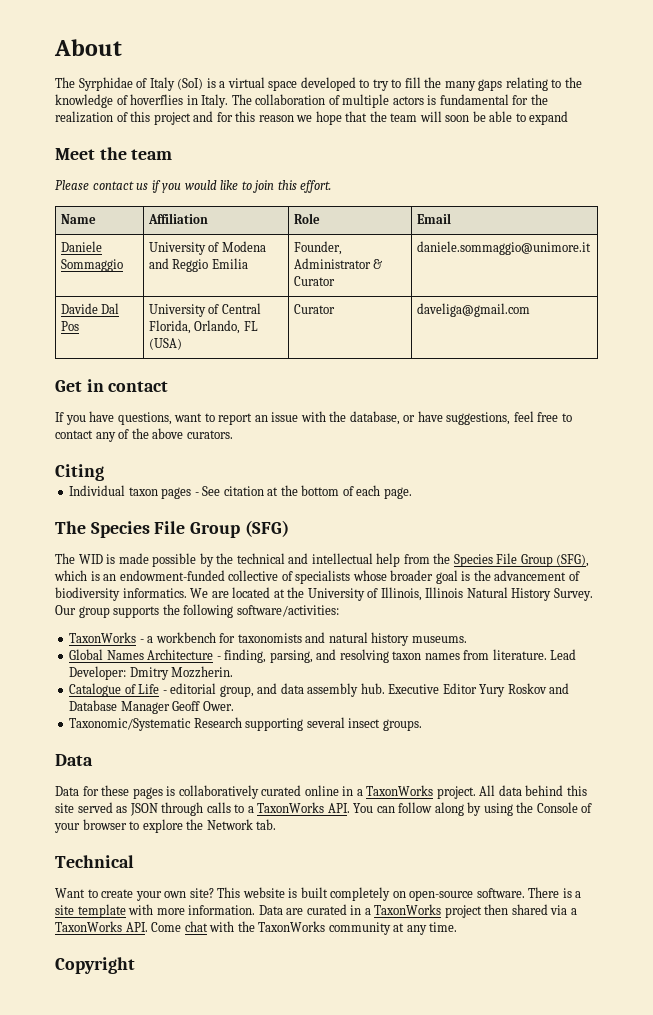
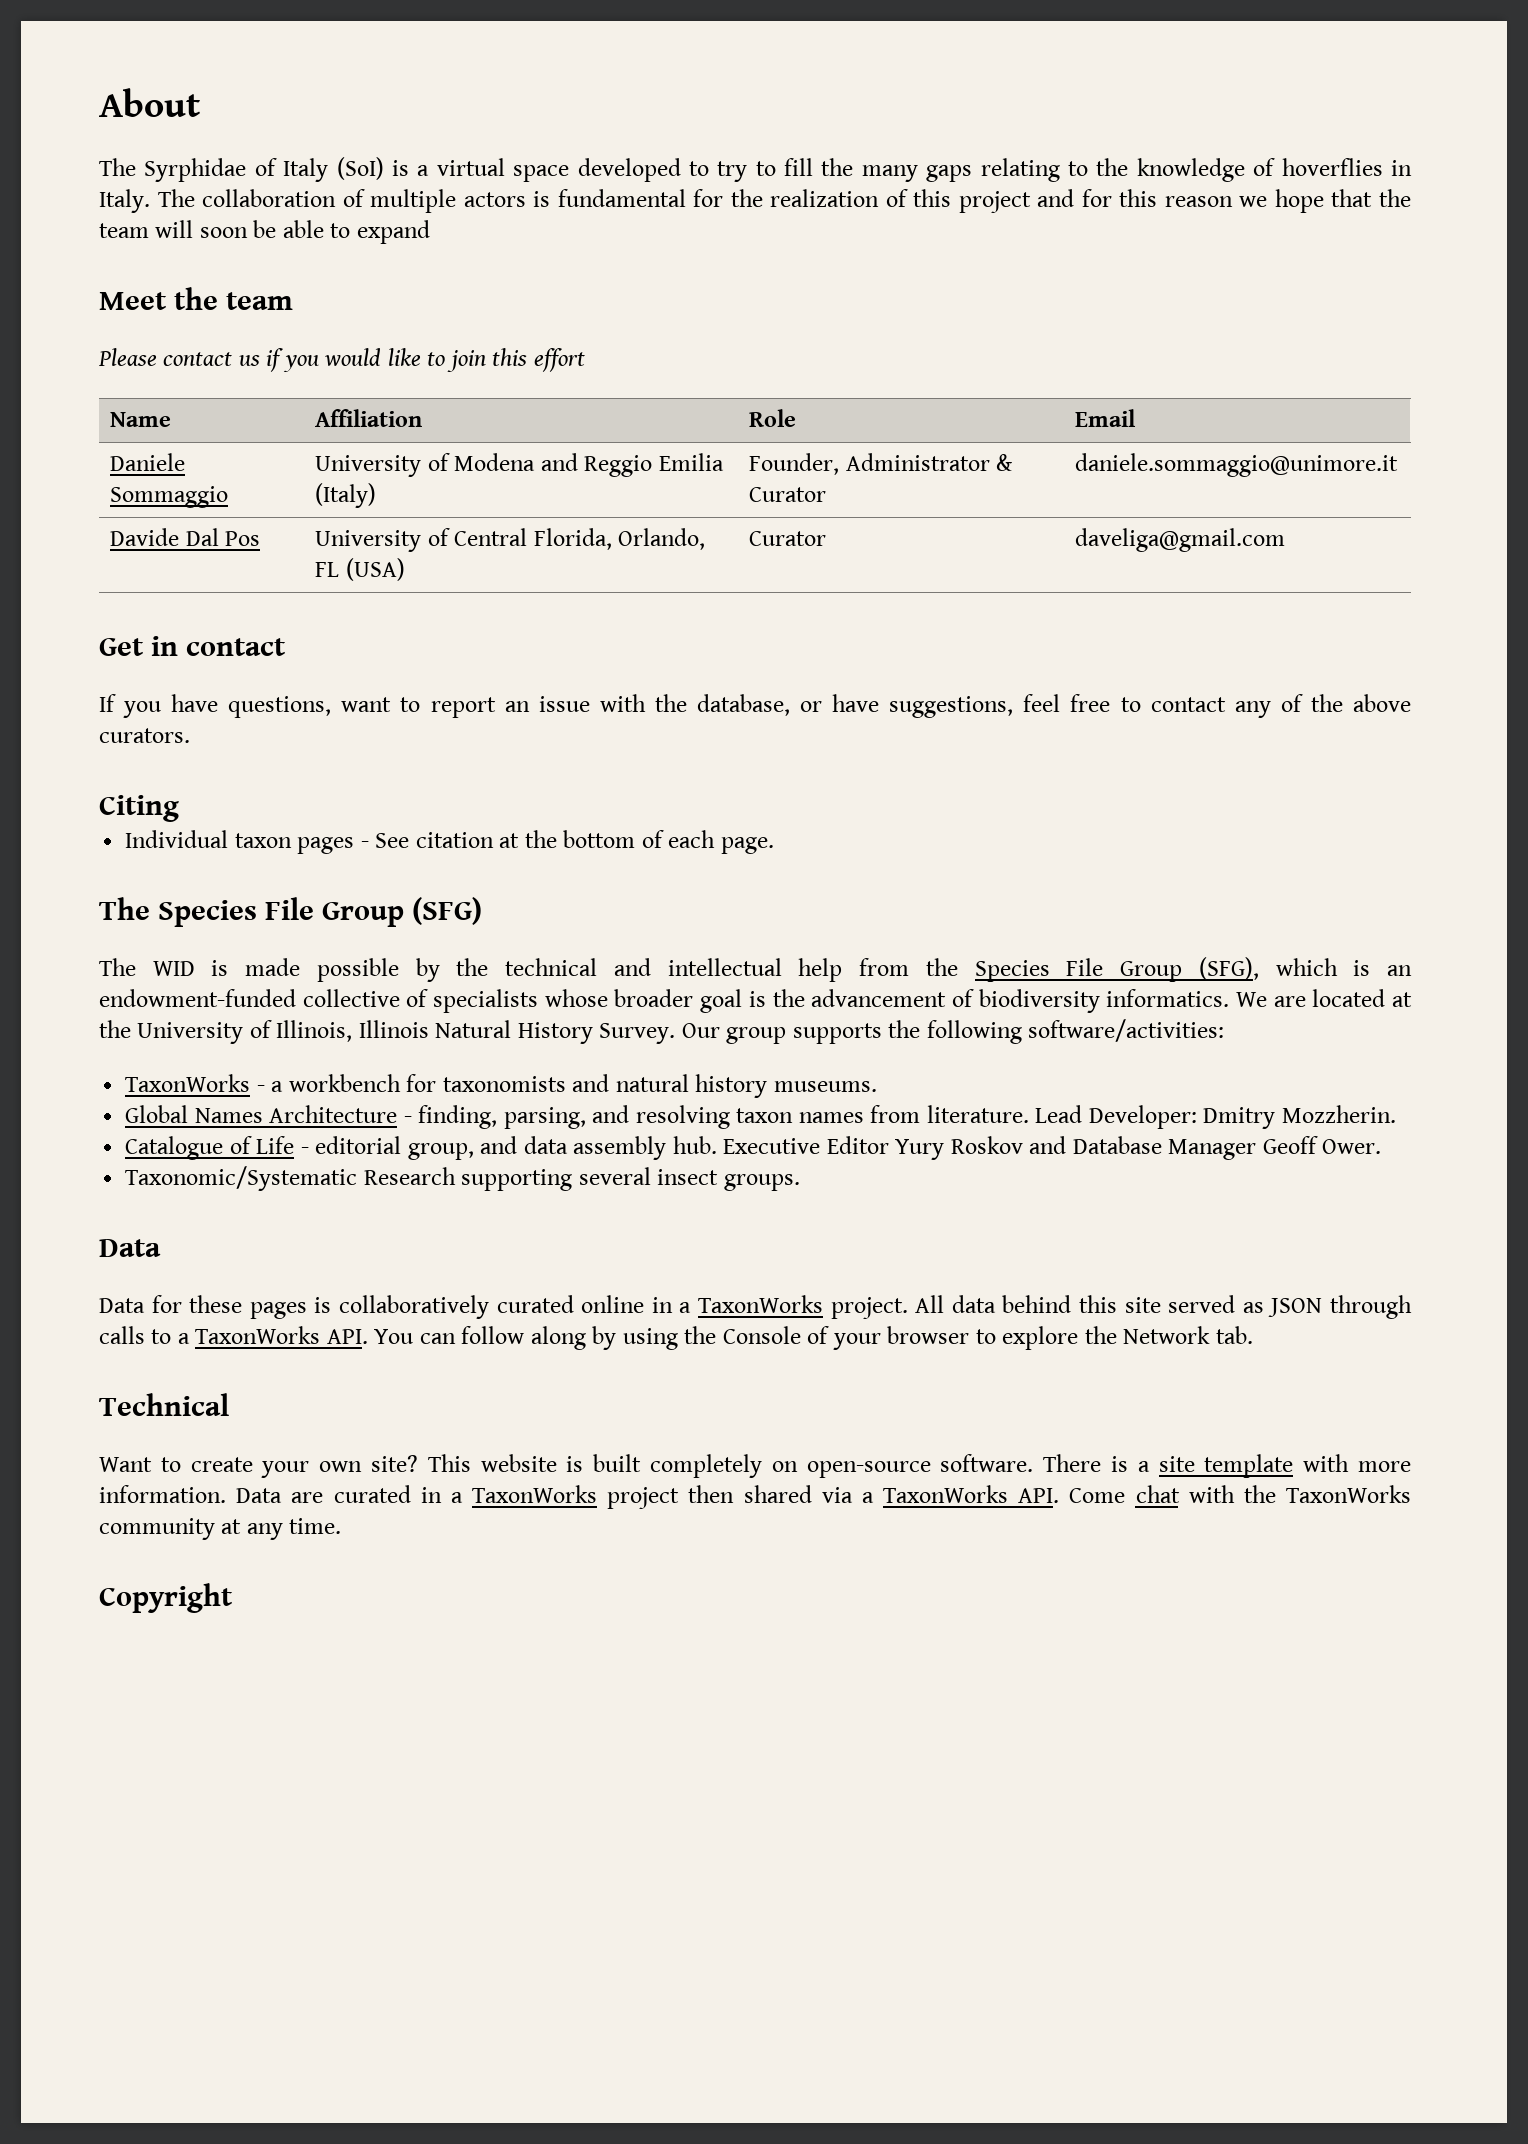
[300,180,332,193] effort. -> [533,348,585,372] effort
(248, 263) none -> [315,483,377,508] (Italy)

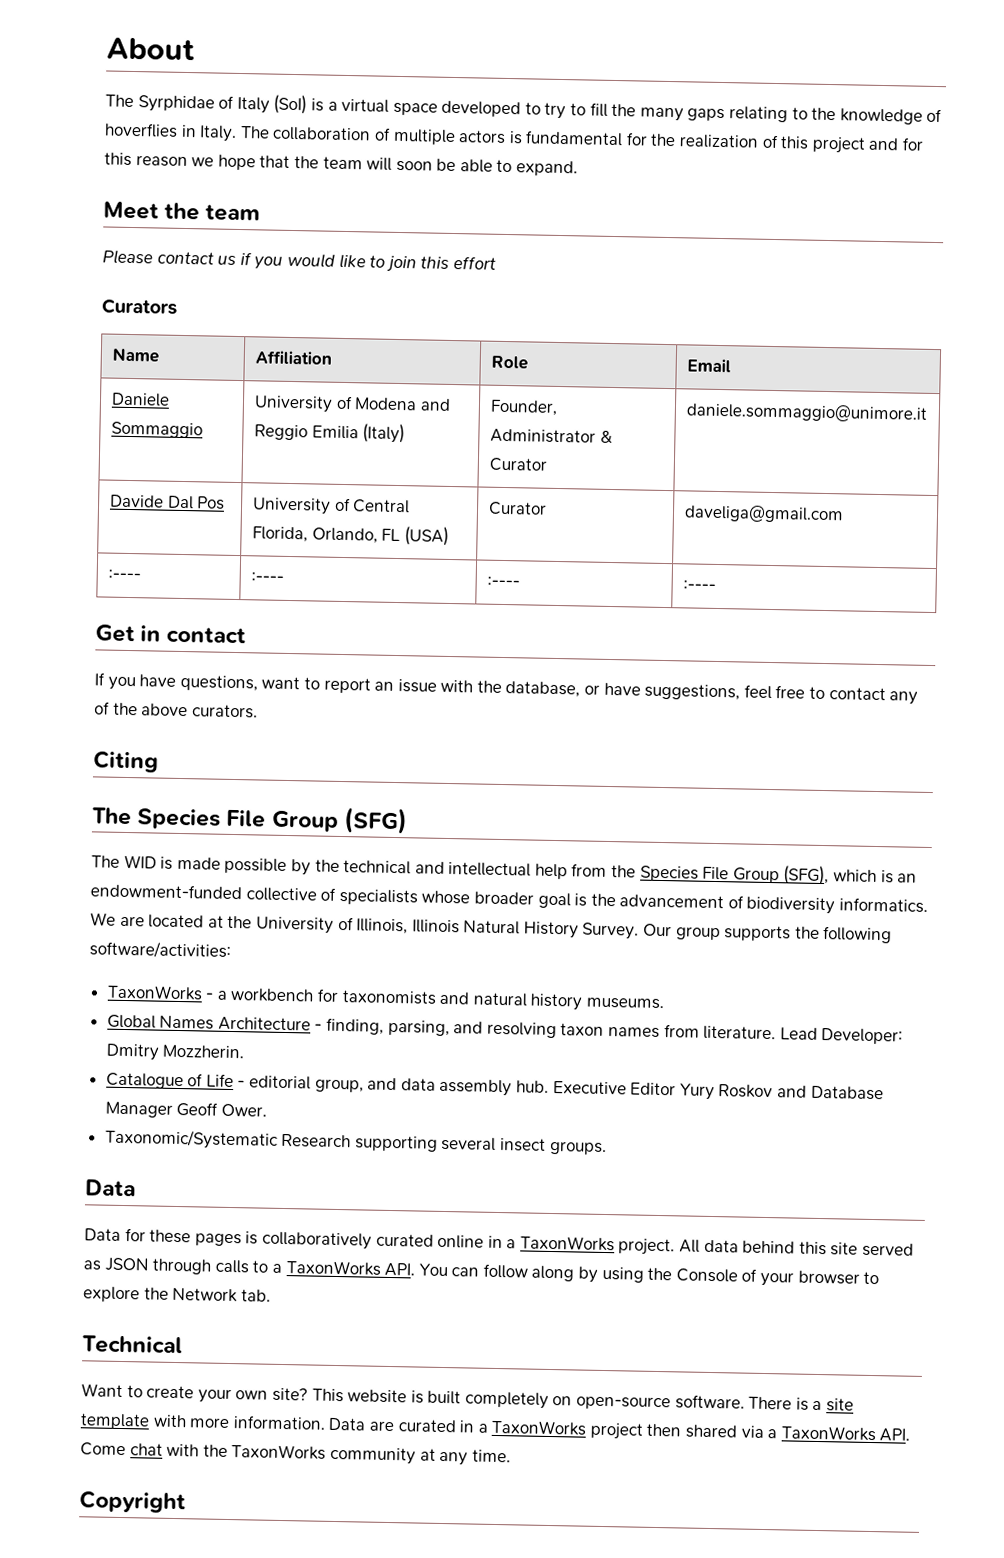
[356,220,430,244] expand -> [516,160,579,177] expand.
(585, 360) none -> [101,298,177,315] // Curators
(1286, 540) none -> [107,569,141,581] [250,572,284,583] [486,576,520,588] [682,580,716,591] // :---- | :---- | :---- | :----
[125,830,774,854] // Individual taxon pages - See citation at the bottom of each page. -> (159, 761) none

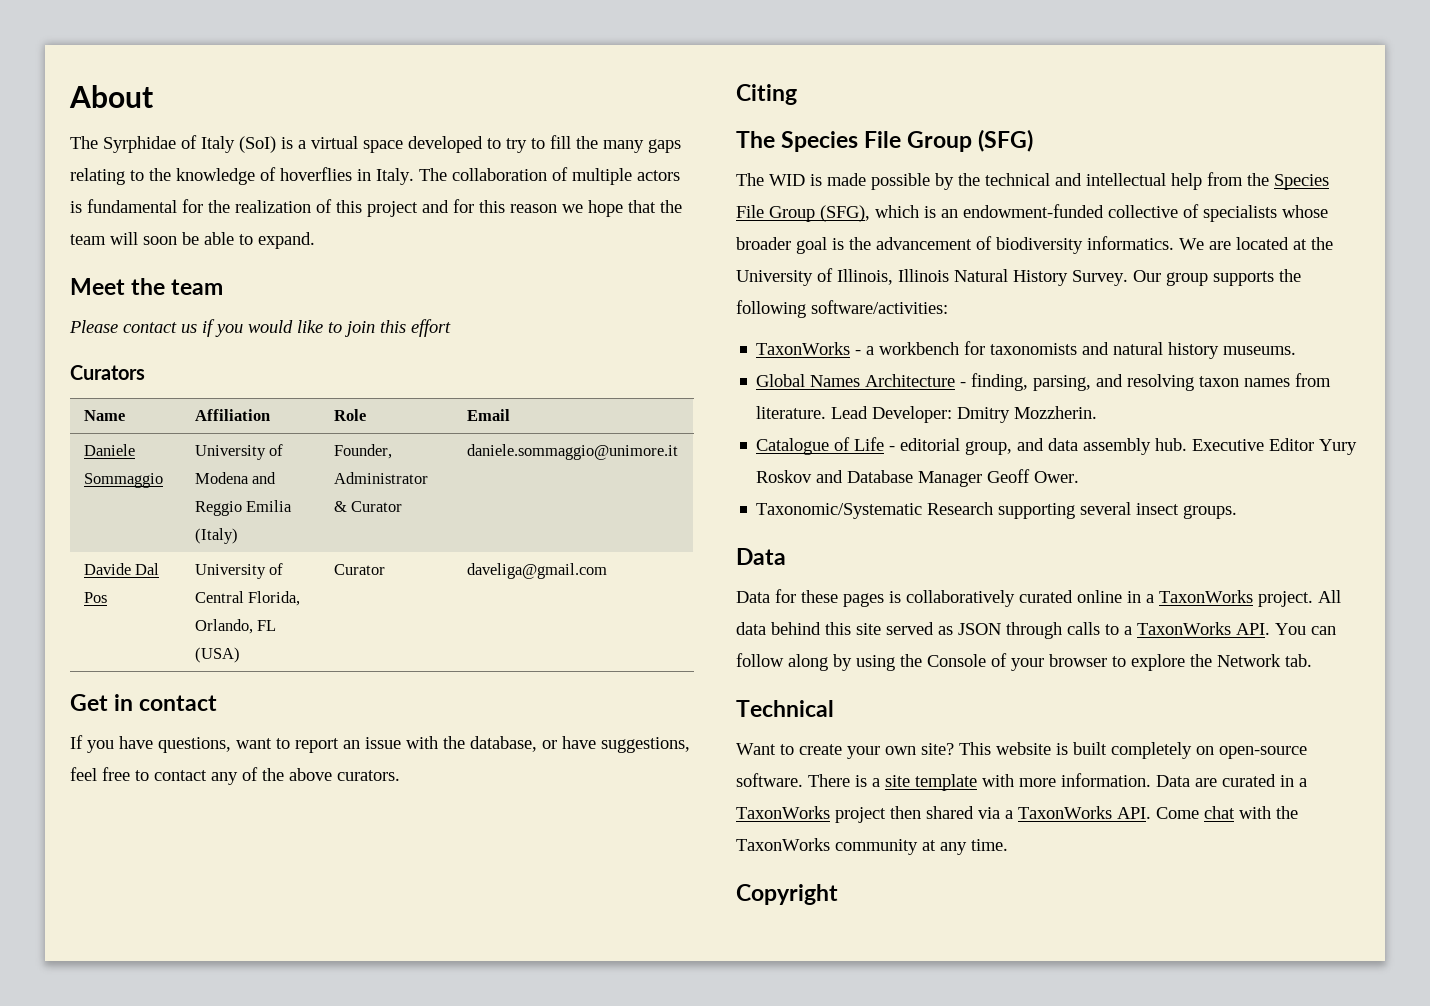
[107,569,141,581] [250,572,284,583] [486,576,520,588] [682,580,716,591] // :---- | :---- | :---- | :---- -> (607, 571) none

